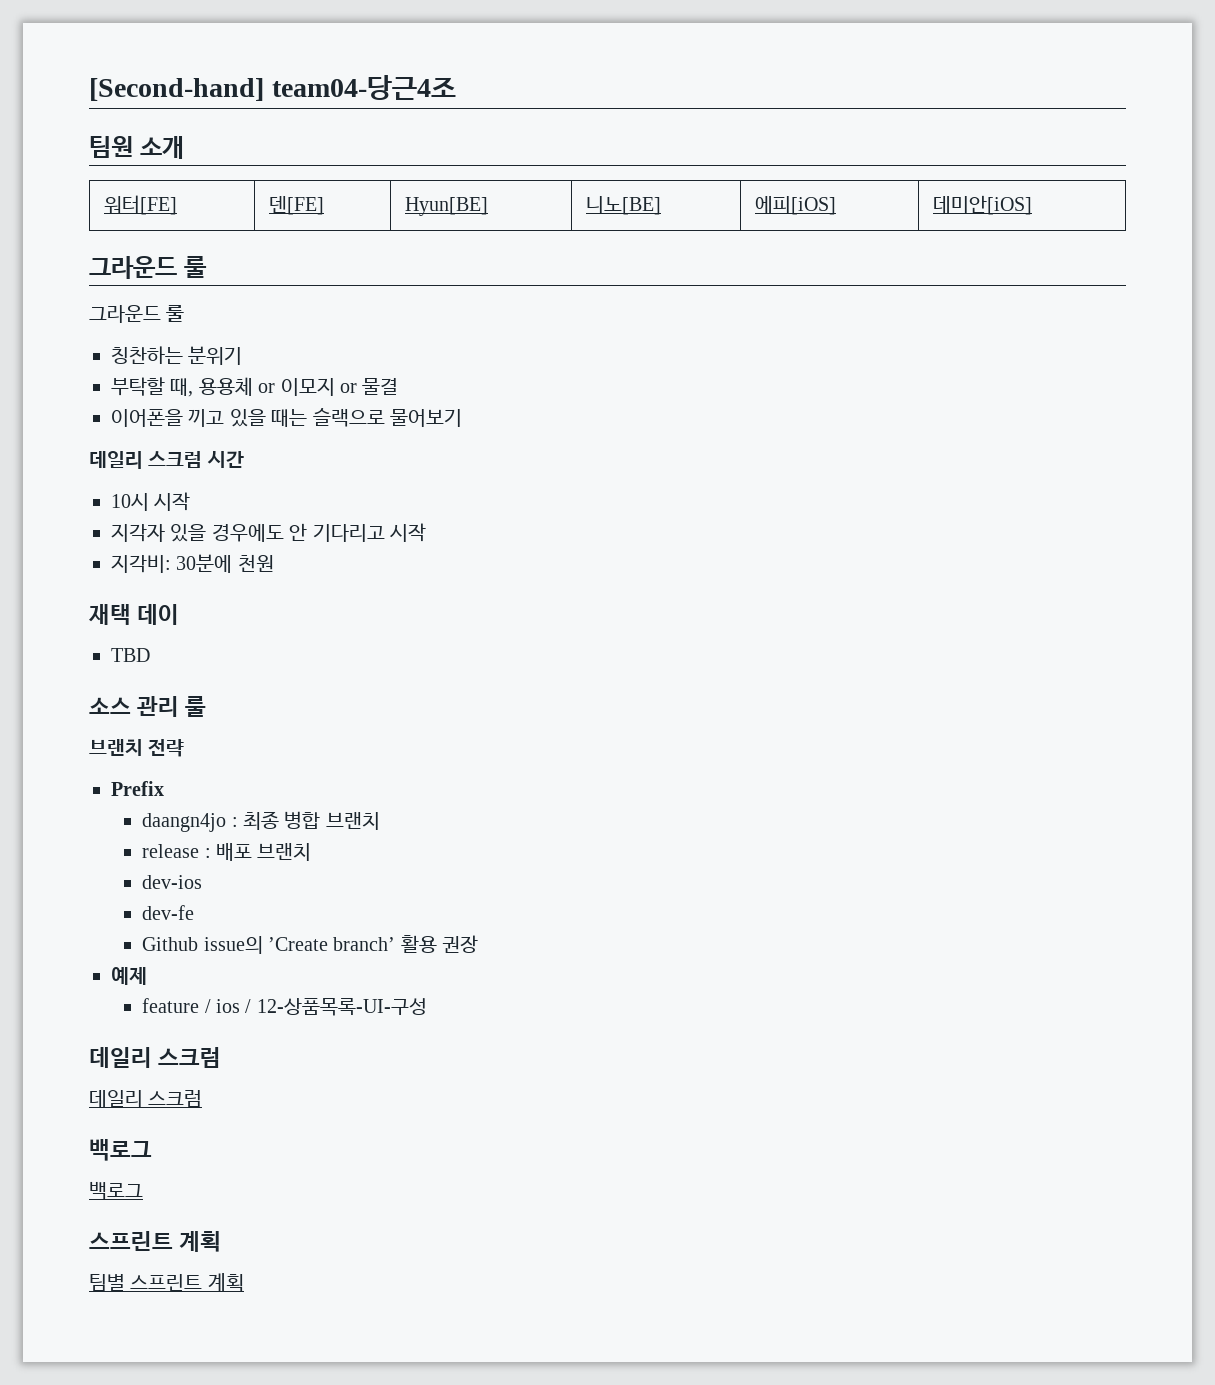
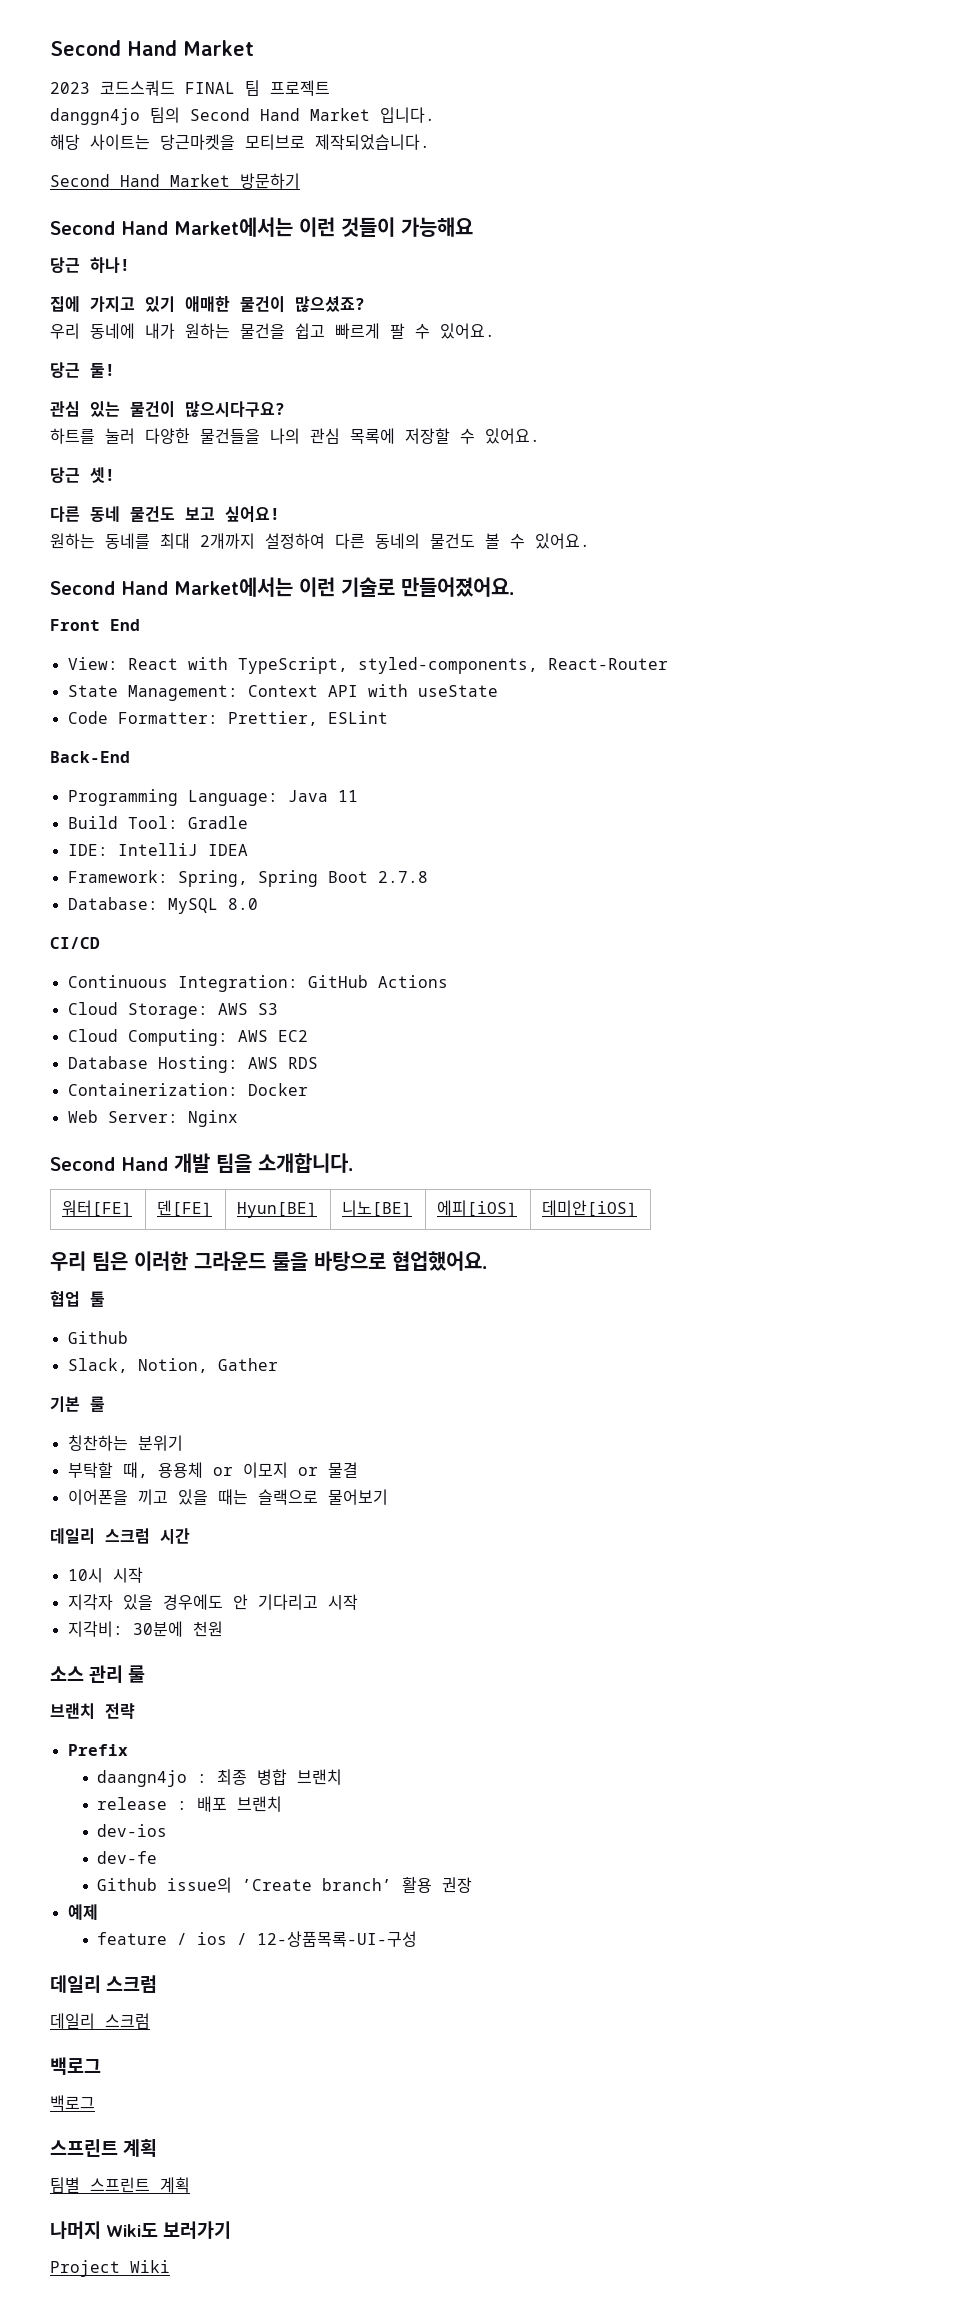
[89,75,456,101] [89,136,184,159] [Second-hand] team04-당근4조 // 팀원 소개 -> [50,40,254,56] [50,80,330,96] [50,107,435,125] [50,134,430,150] [50,173,300,189] [50,217,473,237] [50,257,130,273] [50,296,365,313] [50,323,495,339] [50,362,115,378] [50,401,285,418] [50,428,540,444] [50,467,115,483] [50,506,280,523] [50,533,590,549] [50,577,515,597] [50,619,140,631] [67,657,668,674] [67,684,498,701] [67,711,388,726] [50,751,130,763] [67,789,358,806] [67,816,248,829] [67,843,248,856] [67,870,428,887] [67,897,258,914] [50,937,100,949] [67,975,448,992] [67,1002,278,1019] [67,1029,308,1046] [67,1056,318,1073] [67,1083,308,1096] [67,1110,238,1127] [50,1153,354,1173] Second Hand Market // 2023 코드스쿼드 FINAL 팀 프로젝트 // danggn4jo 팀의 Second Hand Market 입니다. // 해당 사이트는 당근마켓을 모티브로 제작되었습니다. // Second Hand Market 방문하기 // Second Hand Market에서는 이런 것들이 가능해요 // 당근 하나! // 집에 가지고 있기 애매한 물건이 많으셨죠? // 우리 동네에 내가 원하는 물건을 쉽고 빠르게 팔 수 있어요. // 당근 둘! // 관심 있는 물건이 많으시다구요? // 하트를 눌러 다양한 물건들을 나의 관심 목록에 저장할 수 있어요. // 당근 셋! // 다른 동네 물건도 보고 싶어요! // 원하는 동네를 최대 2개까지 설정하여 다른 동네의 물건도 볼 수 있어요. // Second Hand Market에서는 이런 기술로 만들어졌어요. // Front End // View: React with TypeScript, styled-components, React-Router // State Management: Context API with useState // Code Formatter: Prettier, ESLint // Back-End // Programming Language: Java 11 // Build Tool: Gradle // IDE: IntelliJ IDEA // Framework: Spring, Spring Boot 2.7.8 // Database: MySQL 8.0 // CI/CD // Continuous Integration: GitHub Actions // Cloud Storage: AWS S3 // Cloud Computing: AWS EC2 // Database Hosting: AWS RDS // Containerization: Docker // Web Server: Nginx // Second Hand 개발 팀을 소개합니다.
[89,256,207,279] [89,305,161,323] 그라운드 룰 // 그라운드 -> [50,1251,488,1271] [50,1291,105,1307] [67,1331,128,1344] [67,1358,278,1373] [50,1396,80,1412] 우리 팀은 이러한 그라운드 룰을 바탕으로 협업했어요. // 협업 툴 // Github // Slack, Notion, Gather // 기본
[89,604,180,625] [111,648,150,662] // 재택 데이 // TBD -> (223, 1629) none
(244, 1282) none -> [50,2221,231,2239] [50,2260,170,2277] // 나머지 Wiki도 보러가기 // Project Wiki

